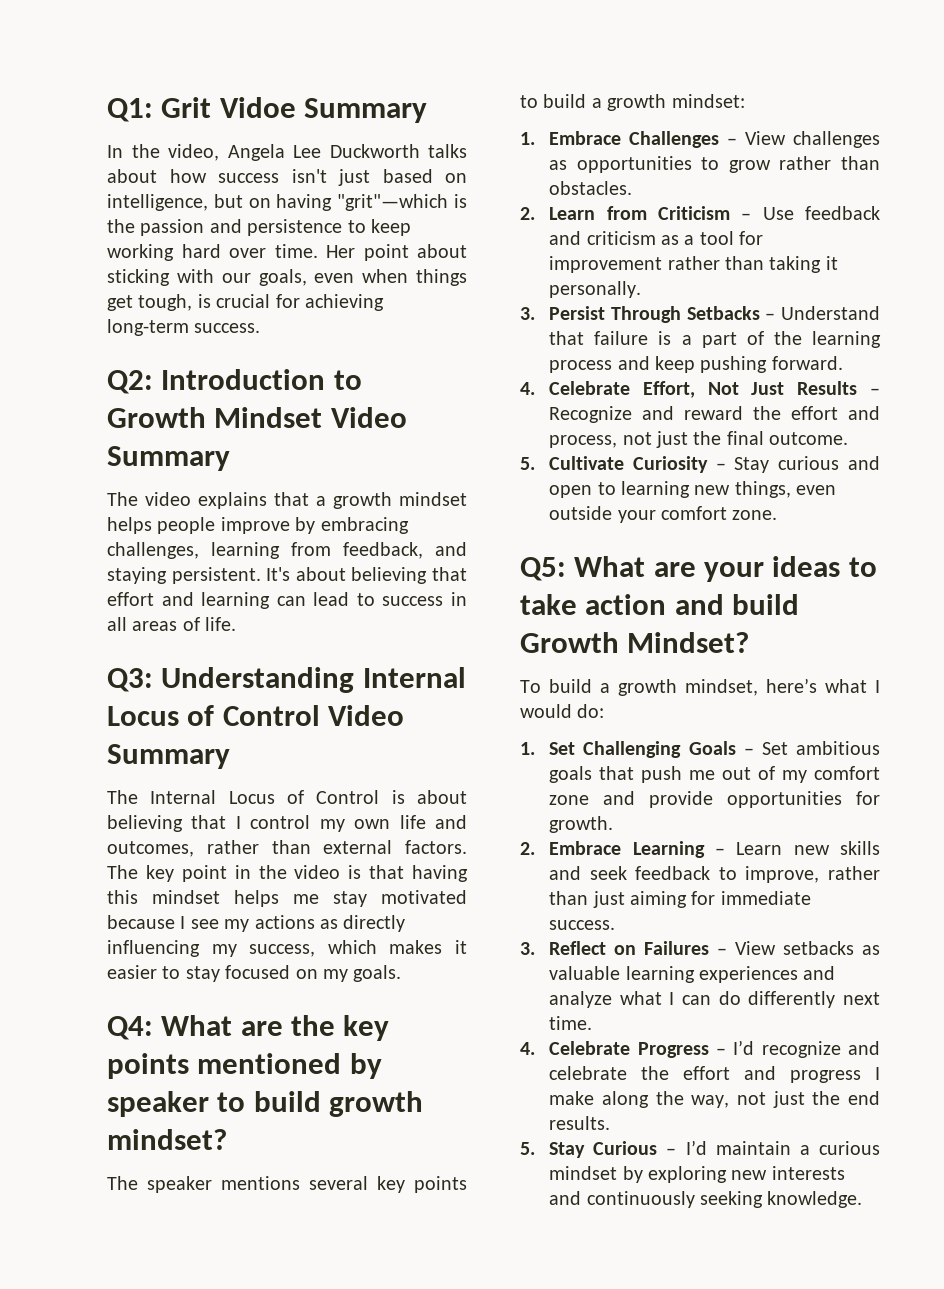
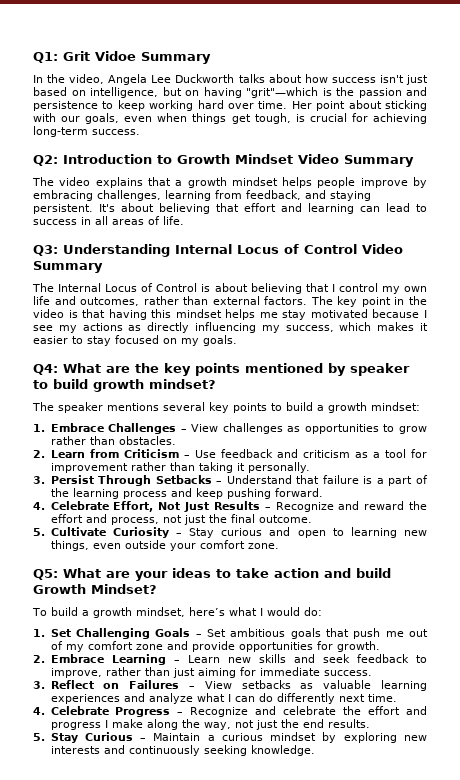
[733,1040,841,1058] I’d recognize -> [190,707,249,717] Recognize
[685,1140,791,1155] I’d maintain -> [153,733,201,741] Maintain

